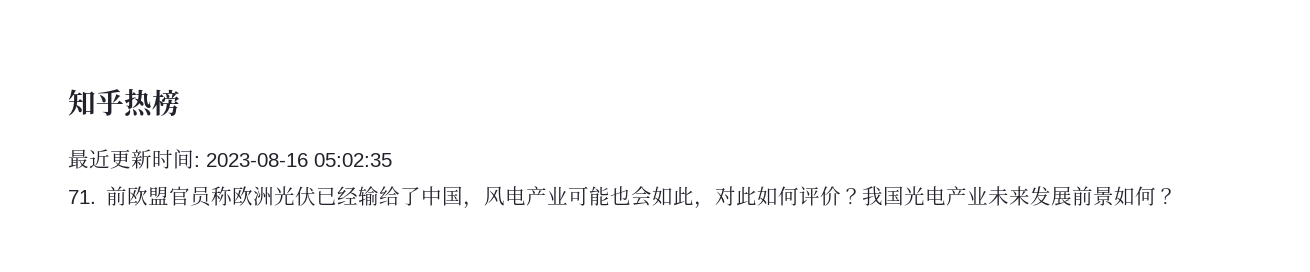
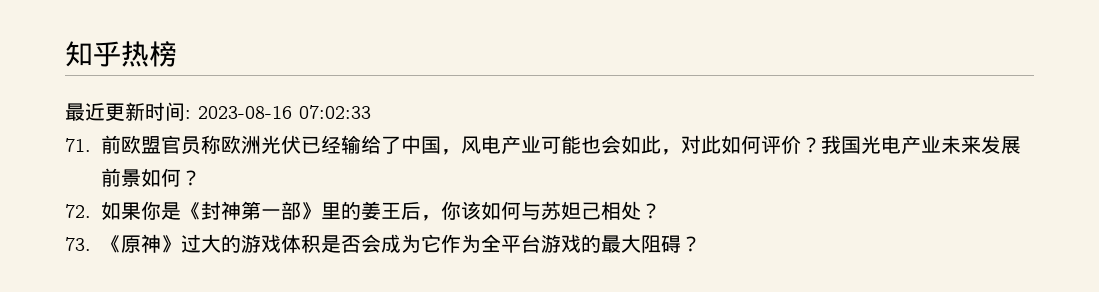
[314,153,392,167] 05:02:35 -> [299,105,371,119] 07:02:33
(1178, 196) none -> [65,201,661,221] [65,234,701,253] // 72.如果你是《封神第一部》里的姜王后，你该如何与苏妲己相处？ // 73.《原神》过大的游戏体积是否会成为它作为全平台游戏的最大阻碍？

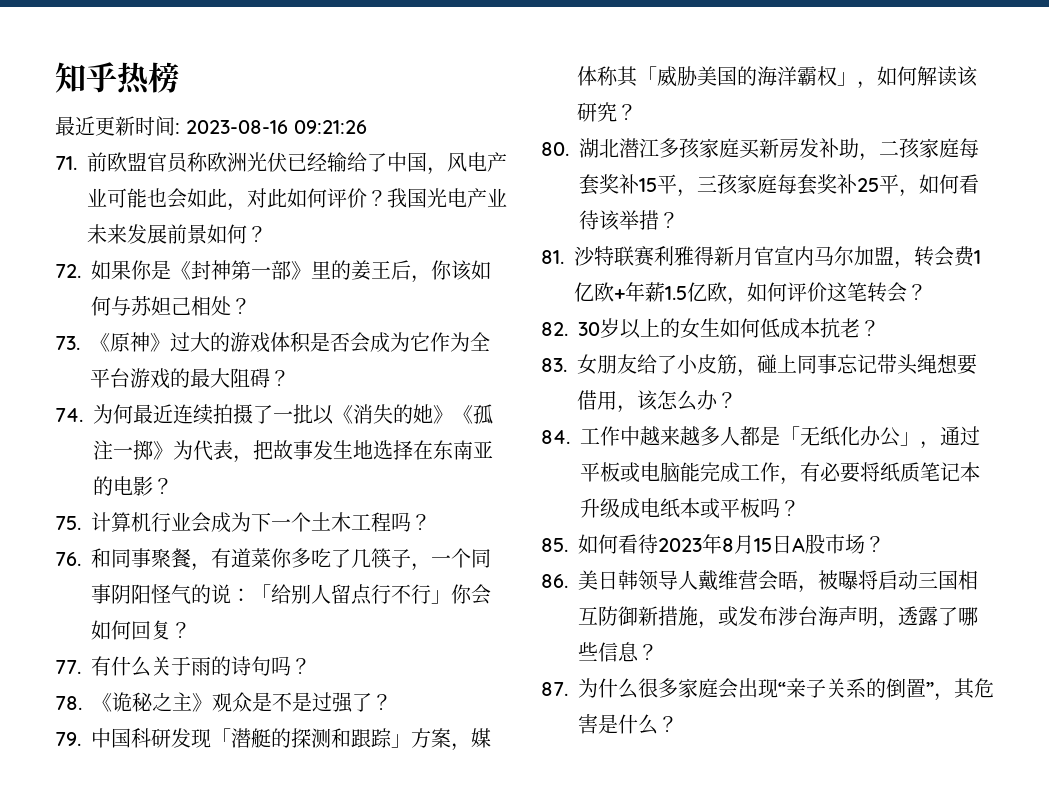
[299,105,371,119] 07:02:33 -> [294,120,367,134] 09:21:26
(701, 244) none -> [55,404,493,425] [93,440,493,463] [93,476,173,496] [55,512,431,533] [55,548,491,571] [91,584,491,605] [91,620,191,640] [55,656,311,677] [55,692,392,713] [55,728,491,751] [577,66,978,89] [577,102,637,122] [541,138,979,161] [579,174,979,197] [579,210,679,231] [541,246,981,269] [574,282,927,305] [541,318,880,339] [541,354,977,377] [577,390,737,413] [541,426,980,449] [580,462,980,485] [580,498,800,519] [541,534,885,554] [541,570,978,593] [578,606,978,629] [578,642,658,662] [541,678,994,701] [578,714,678,735] // 74.为何最近连续拍摄了一批以《消失的她》《孤注一掷》为代表，把故事发生地选择在东南亚的电影？ // 75.计算机行业会成为下一个土木工程吗？ // 76.和同事聚餐，有道菜你多吃了几筷子，一个同事阴阳怪气的说：「给别人留点行不行」你会如何回复？ // 77.有什么关于雨的诗句吗？ // 78.《诡秘之主》观众是不是过强了？ // 79.中国科研发现「潜艇的探测和跟踪」方案，媒体称其「威胁美国的海洋霸权」，如何解读该研究？ // 80.湖北潜江多孩家庭买新房发补助，二孩家庭每套奖补15平，三孩家庭每套奖补25平，如何看待该举措？ // 81.沙特联赛利雅得新月官宣内马尔加盟，转会费1亿欧+年薪1.5亿欧，如何评价这笔转会？ // 82. 30岁以上的女生如何低成本抗老？ // 83.女朋友给了小皮筋，碰上同事忘记带头绳想要借用，该怎么办？ // 84.工作中越来越多人都是「无纸化办公」，通过平板或电脑能完成工作，有必要将纸质笔记本升级成电纸本或平板吗？ // 85.如何看待2023年8月15日A股市场？ // 86.美日韩领导人戴维营会晤，被曝将启动三国相互防御新措施，或发布涉台海声明，透露了哪些信息？ // 87.为什么很多家庭会出现“亲子关系的倒置”，其危害是什么？

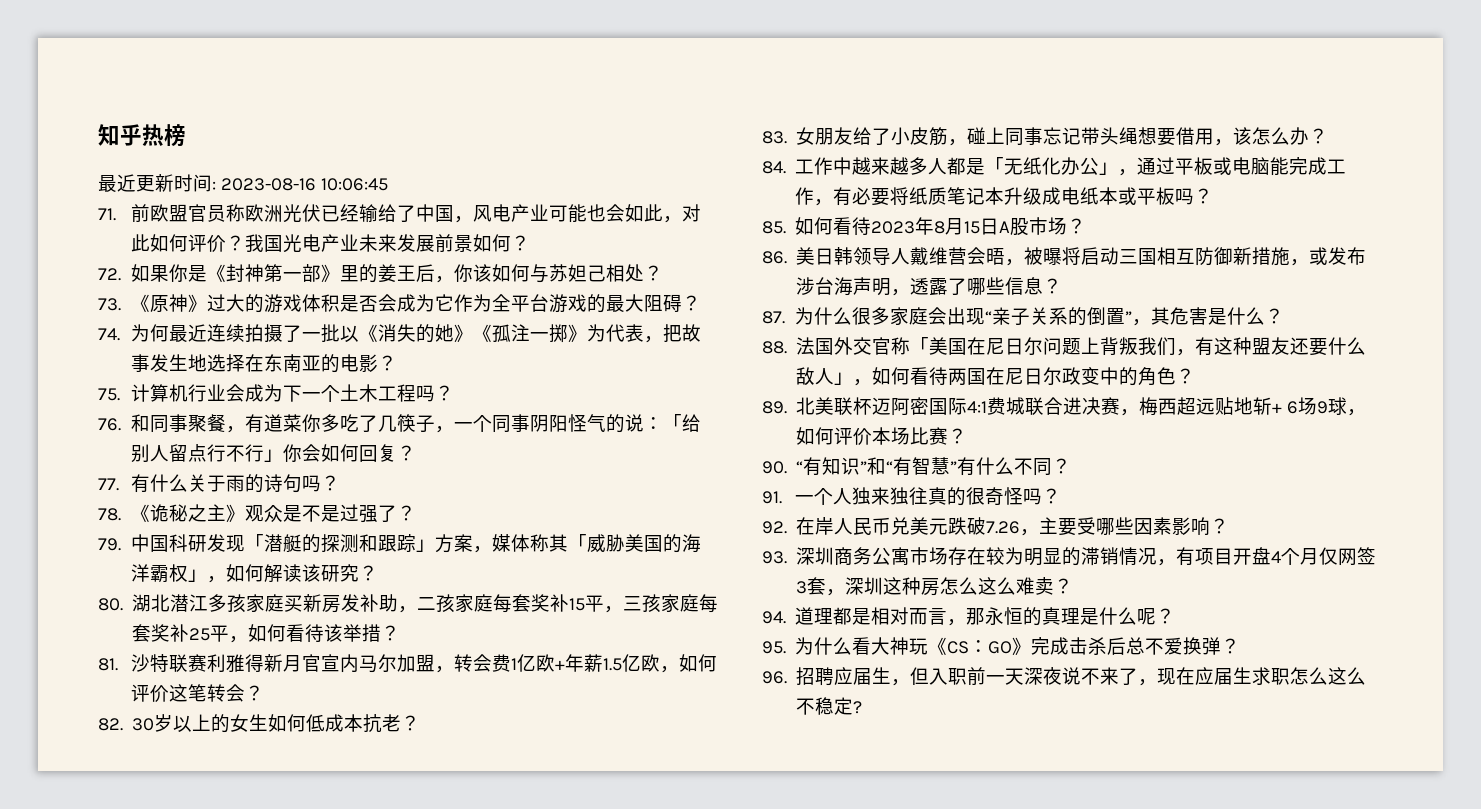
[294,120,367,134] 09:21:26 -> [320,178,388,191] 10:06:45
(678, 724) none -> [762,337,1367,356] [796,367,1196,386] [762,397,1367,416] [796,427,968,445] [762,457,1072,476] [762,487,1062,506] [762,517,1230,536] [762,547,1377,566] [796,577,1074,596] [762,607,1176,626] [762,637,1241,655] [762,667,1367,686] [796,697,863,715] // 88.法国外交官称「美国在尼日尔问题上背叛我们，有这种盟友还要什么敌人」，如何看待两国在尼日尔政变中的角色？ // 89.北美联杯迈阿密国际4:1费城联合进决赛，梅西超远贴地斩+ 6场9球，如何评价本场比赛？ // 90. “有知识”和“有智慧”有什么不同？ // 91.一个人独来独往真的很奇怪吗？ // 92.在岸人民币兑美元跌破7.26，主要受哪些因素影响？ // 93.深圳商务公寓市场存在较为明显的滞销情况，有项目开盘4个月仅网签3套，深圳这种房怎么这么难卖？ // 94.道理都是相对而言，那永恒的真理是什么呢？ // 95.为什么看大神玩《CS：GO》完成击杀后总不爱换弹？ // 96.招聘应届生，但入职前一天深夜说不来了，现在应届生求职怎么这么不稳定?

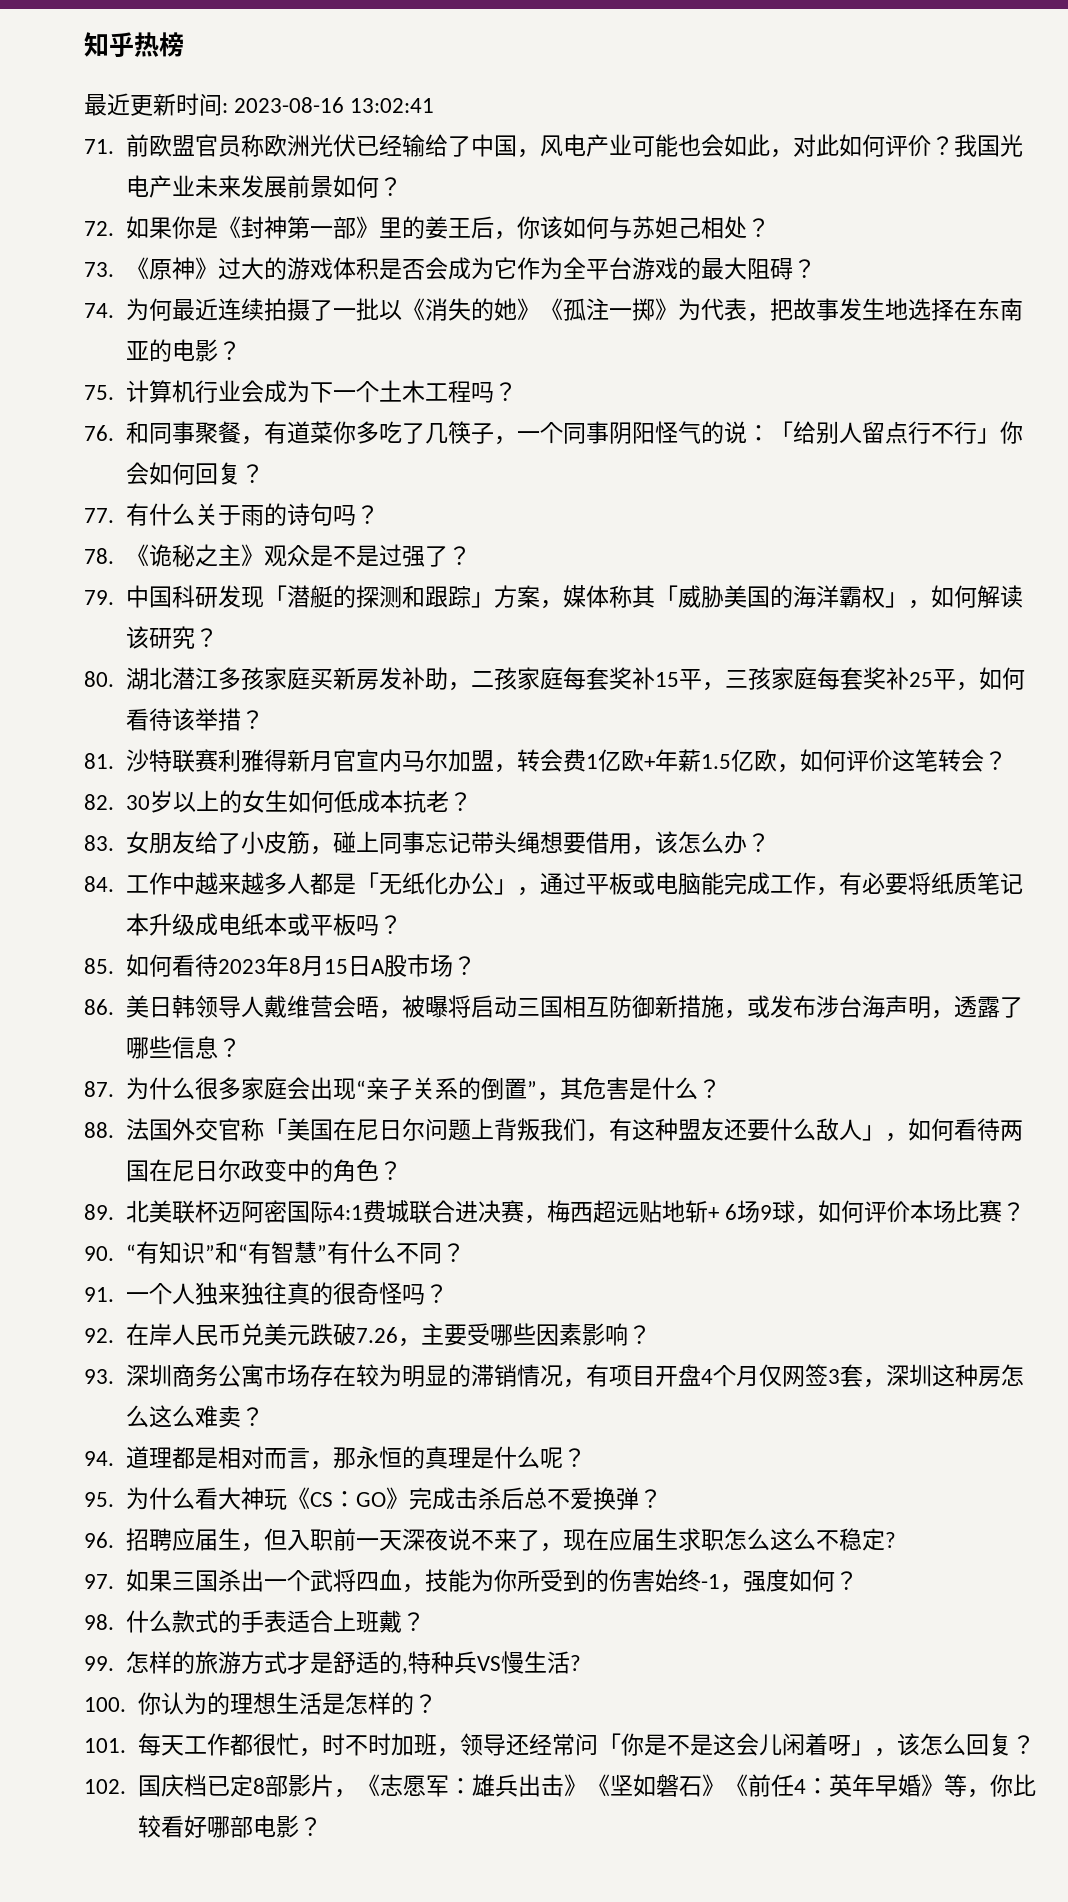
[320,178,388,191] 10:06:45 -> [350,98,435,113] 13:02:41
(863, 707) none -> [84,1569,858,1593] [84,1610,425,1633] [84,1651,581,1674] [84,1692,437,1715] [84,1733,1035,1757] [84,1774,1036,1798] [137,1815,322,1838] // 97.如果三国杀出一个武将四血，技能为你所受到的伤害始终-1，强度如何？ // 98.什么款式的手表适合上班戴？ // 99.怎样的旅游方式才是舒适的,特种兵VS慢生活? // 100.你认为的理想生活是怎样的？ // 101.每天工作都很忙，时不时加班，领导还经常问「你是不是这会儿闲着呀」，该怎么回复？ // 102.国庆档已定8部影片，《志愿军：雄兵出击》《坚如磐石》《前任4：英年早婚》等，你比较看好哪部电影？

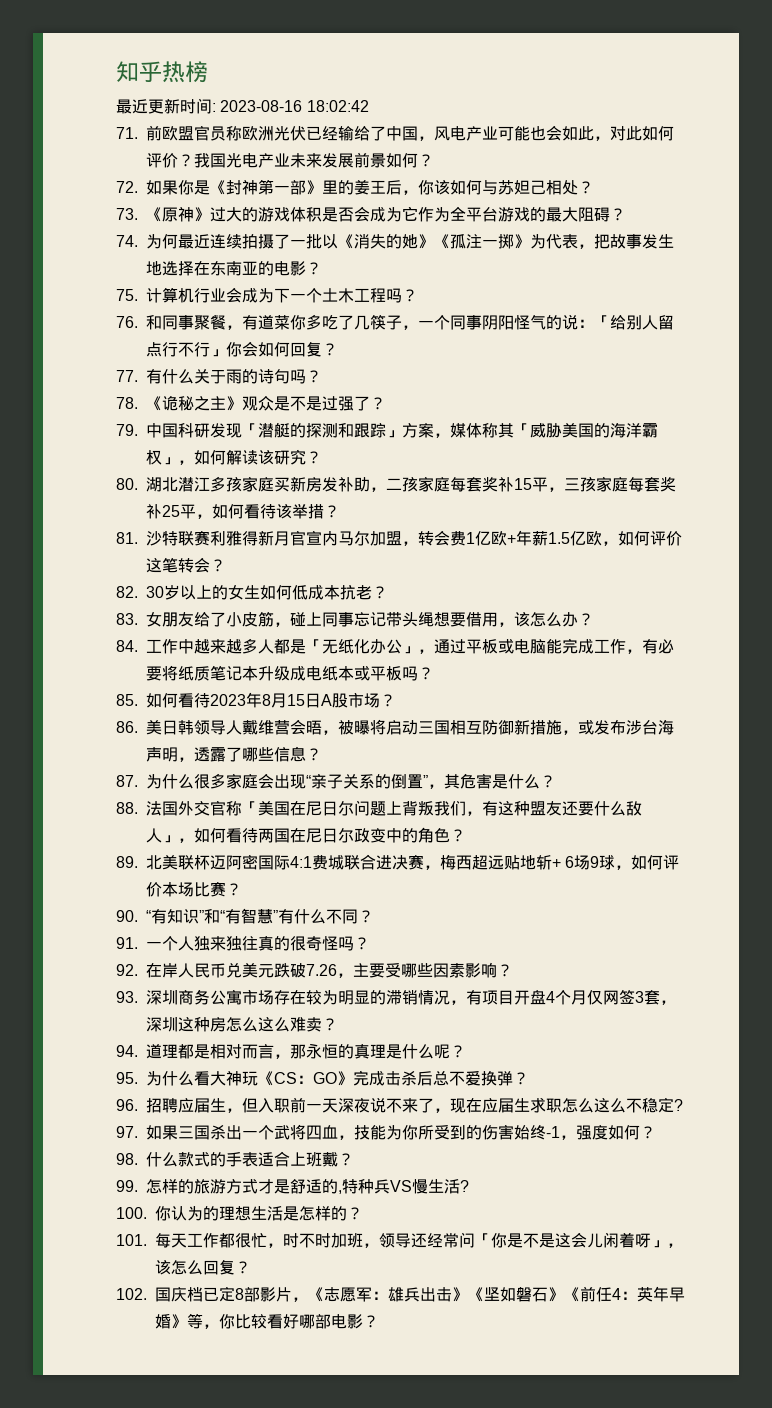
[350,98,435,113] 13:02:41 -> [306,100,369,112] 18:02:42

